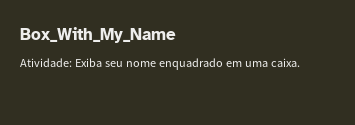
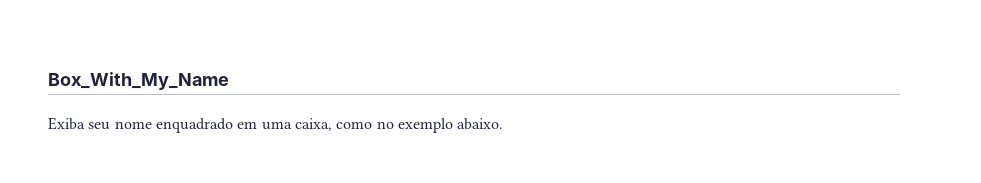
[20,58,72,67] Atividade: -> (229, 81) none
[270,58,300,67] caixa. -> [294,118,504,133] caixa, como no exemplo abaixo.

